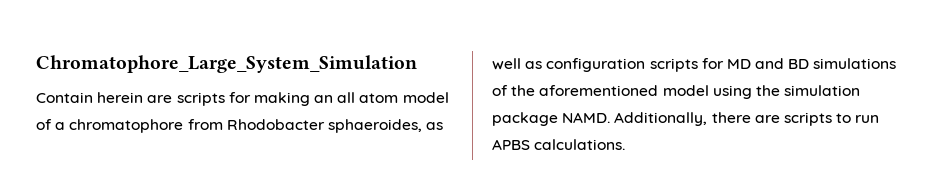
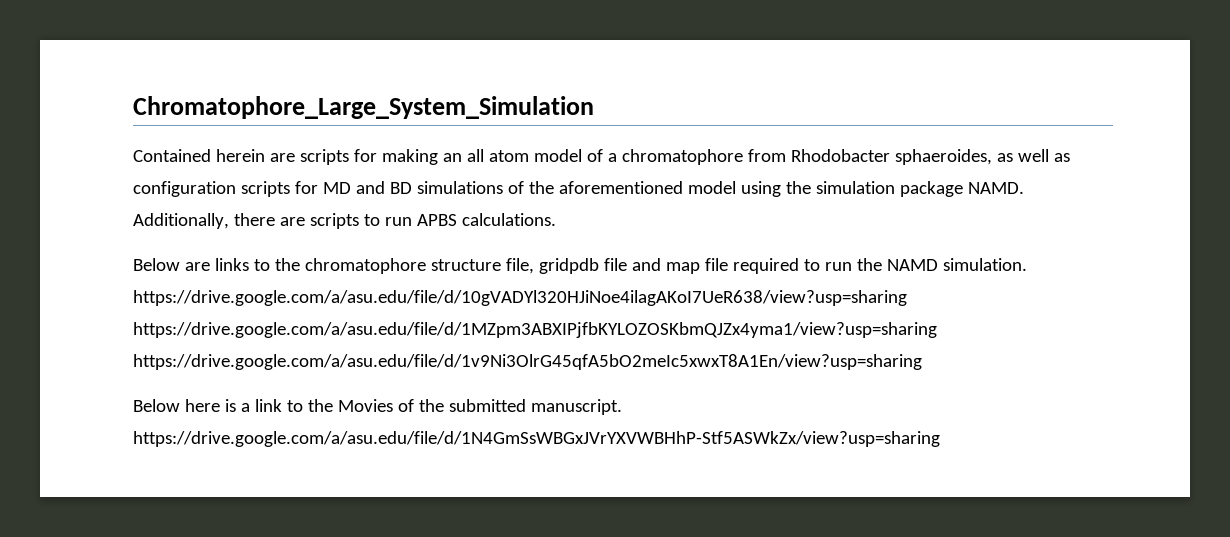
[36,92,93,103] Contain -> [133,149,211,162] Contained
(626, 144) none -> [133,258,1027,274] [133,290,907,306] [133,322,937,338] [133,354,922,370] [133,399,622,415] [133,431,940,447] // Below are links to the chromatophore structure file, gridpdb file and map file required to run the NAMD simulation. https://drive.google.com/a/asu.edu/file/d/10gVADYl320HJiNoe4ilagAKoI7UeR638/view?usp=sharing https://drive.google.com/a/asu.edu/file/d/1MZpm3ABXIPjfbKYLOZOSKbmQJZx4yma1/view?usp=sharing https://drive.google.com/a/asu.edu/file/d/1v9Ni3OlrG45qfA5bO2meIc5xwxT8A1En/view?usp=sharing // Below here is a link to the Movies of the submitted manuscript. https://drive.google.com/a/asu.edu/file/d/1N4GmSsWBGxJVrYXVWBHhP-Stf5ASWkZx/view?usp=sharing

